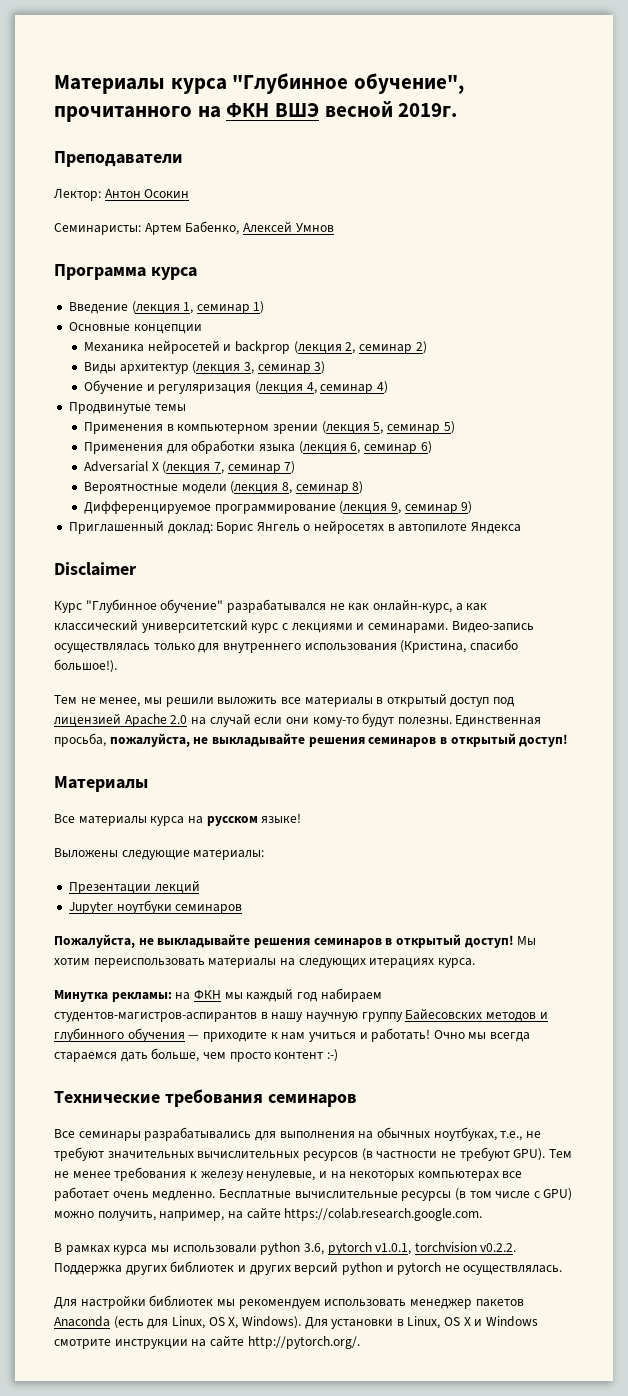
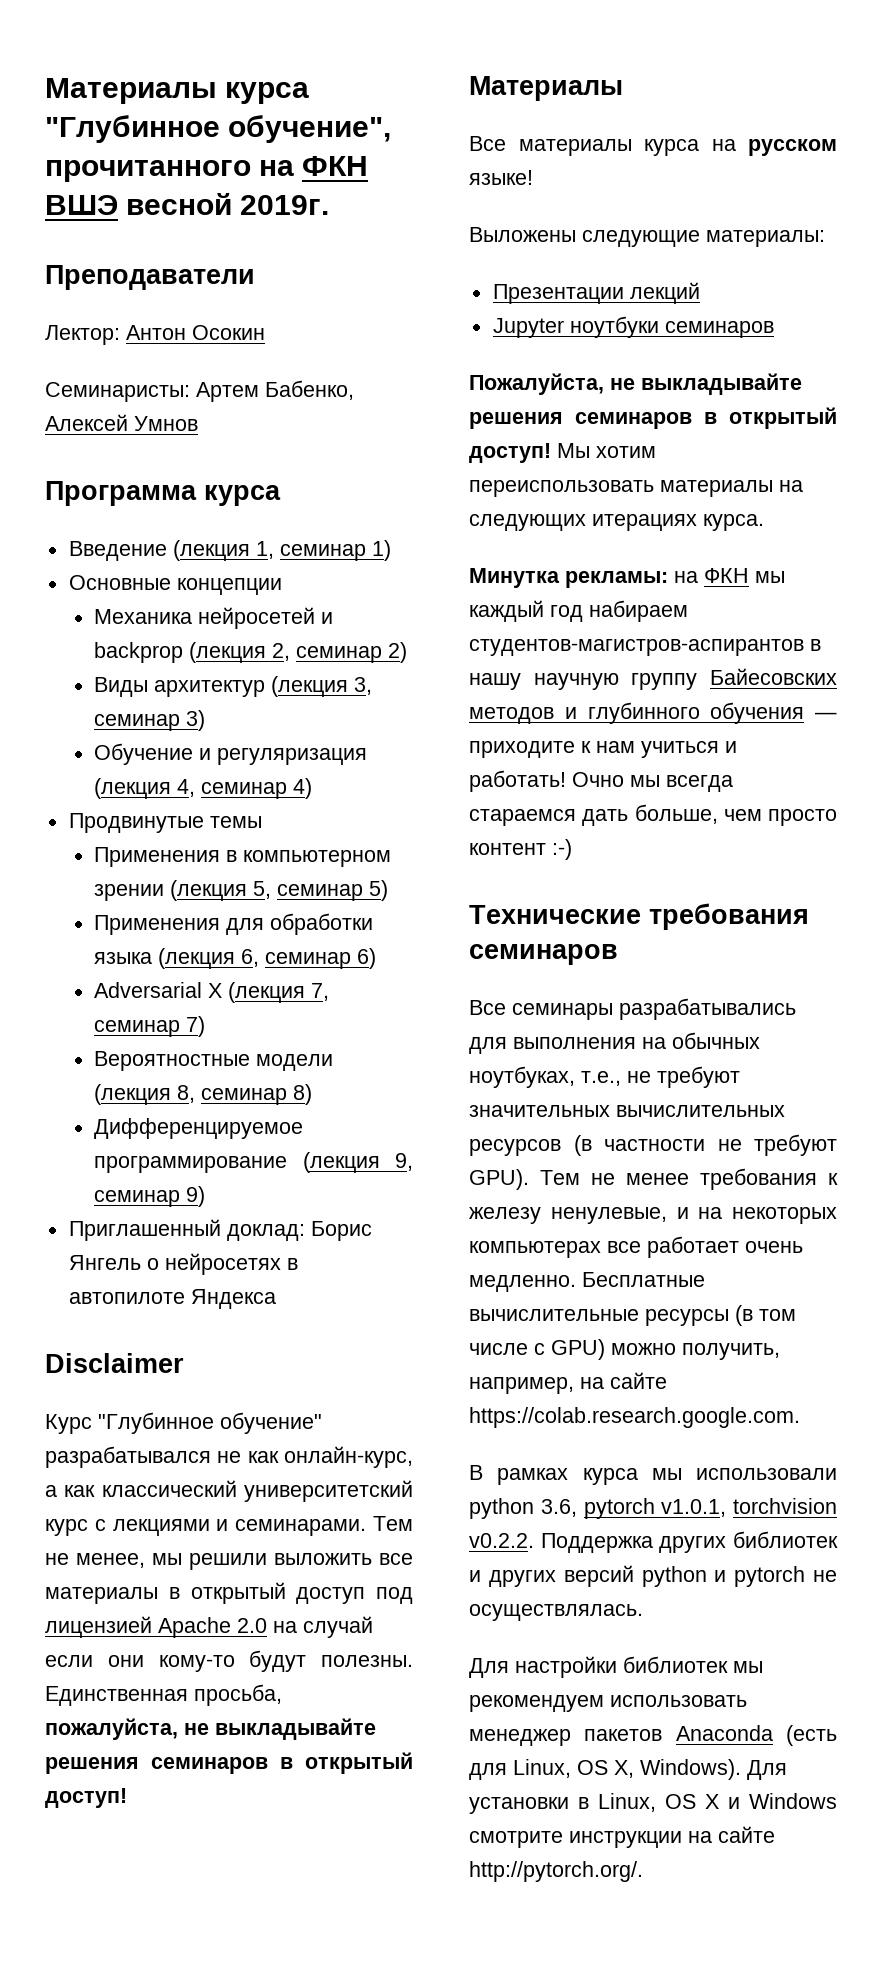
[451,621,534,633] [54,639,518,653] [54,659,117,673] Видео-запись осуществлялась только для внутреннего использования (Кристина, спасибо большое!). // -> (367, 1527) none

